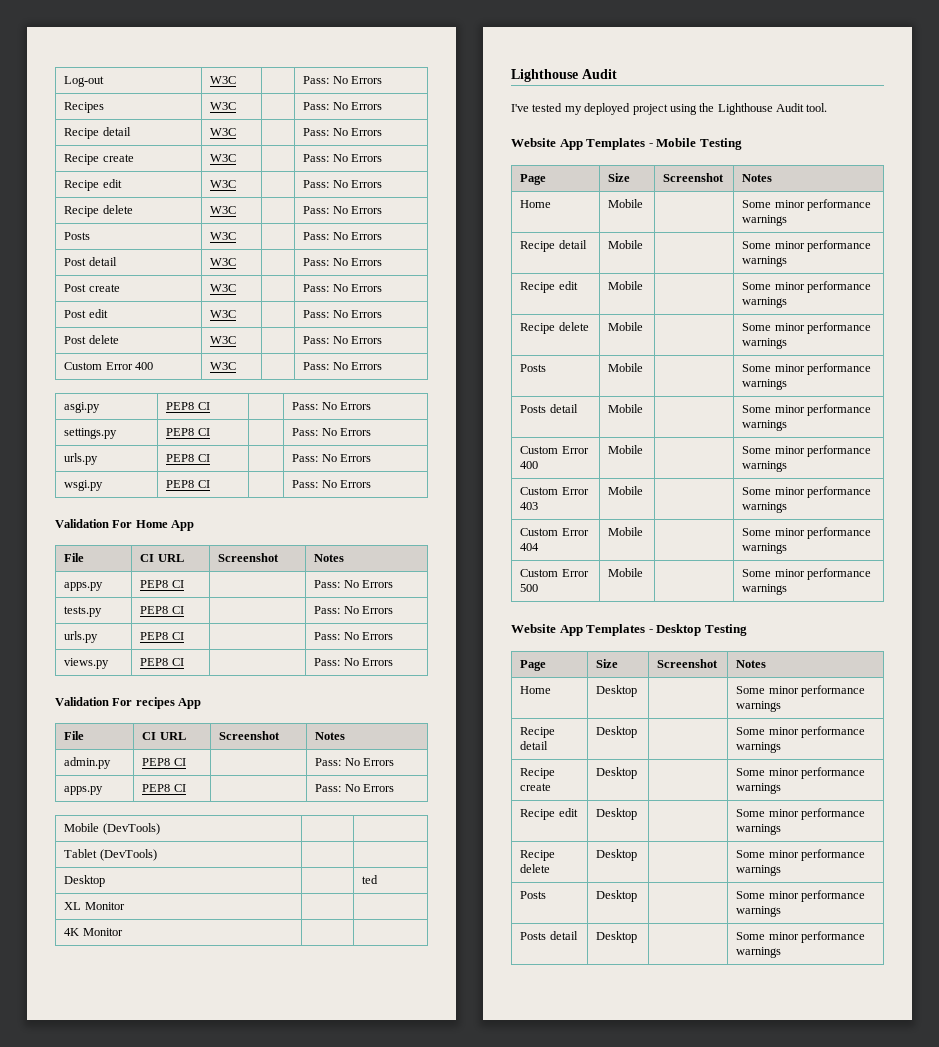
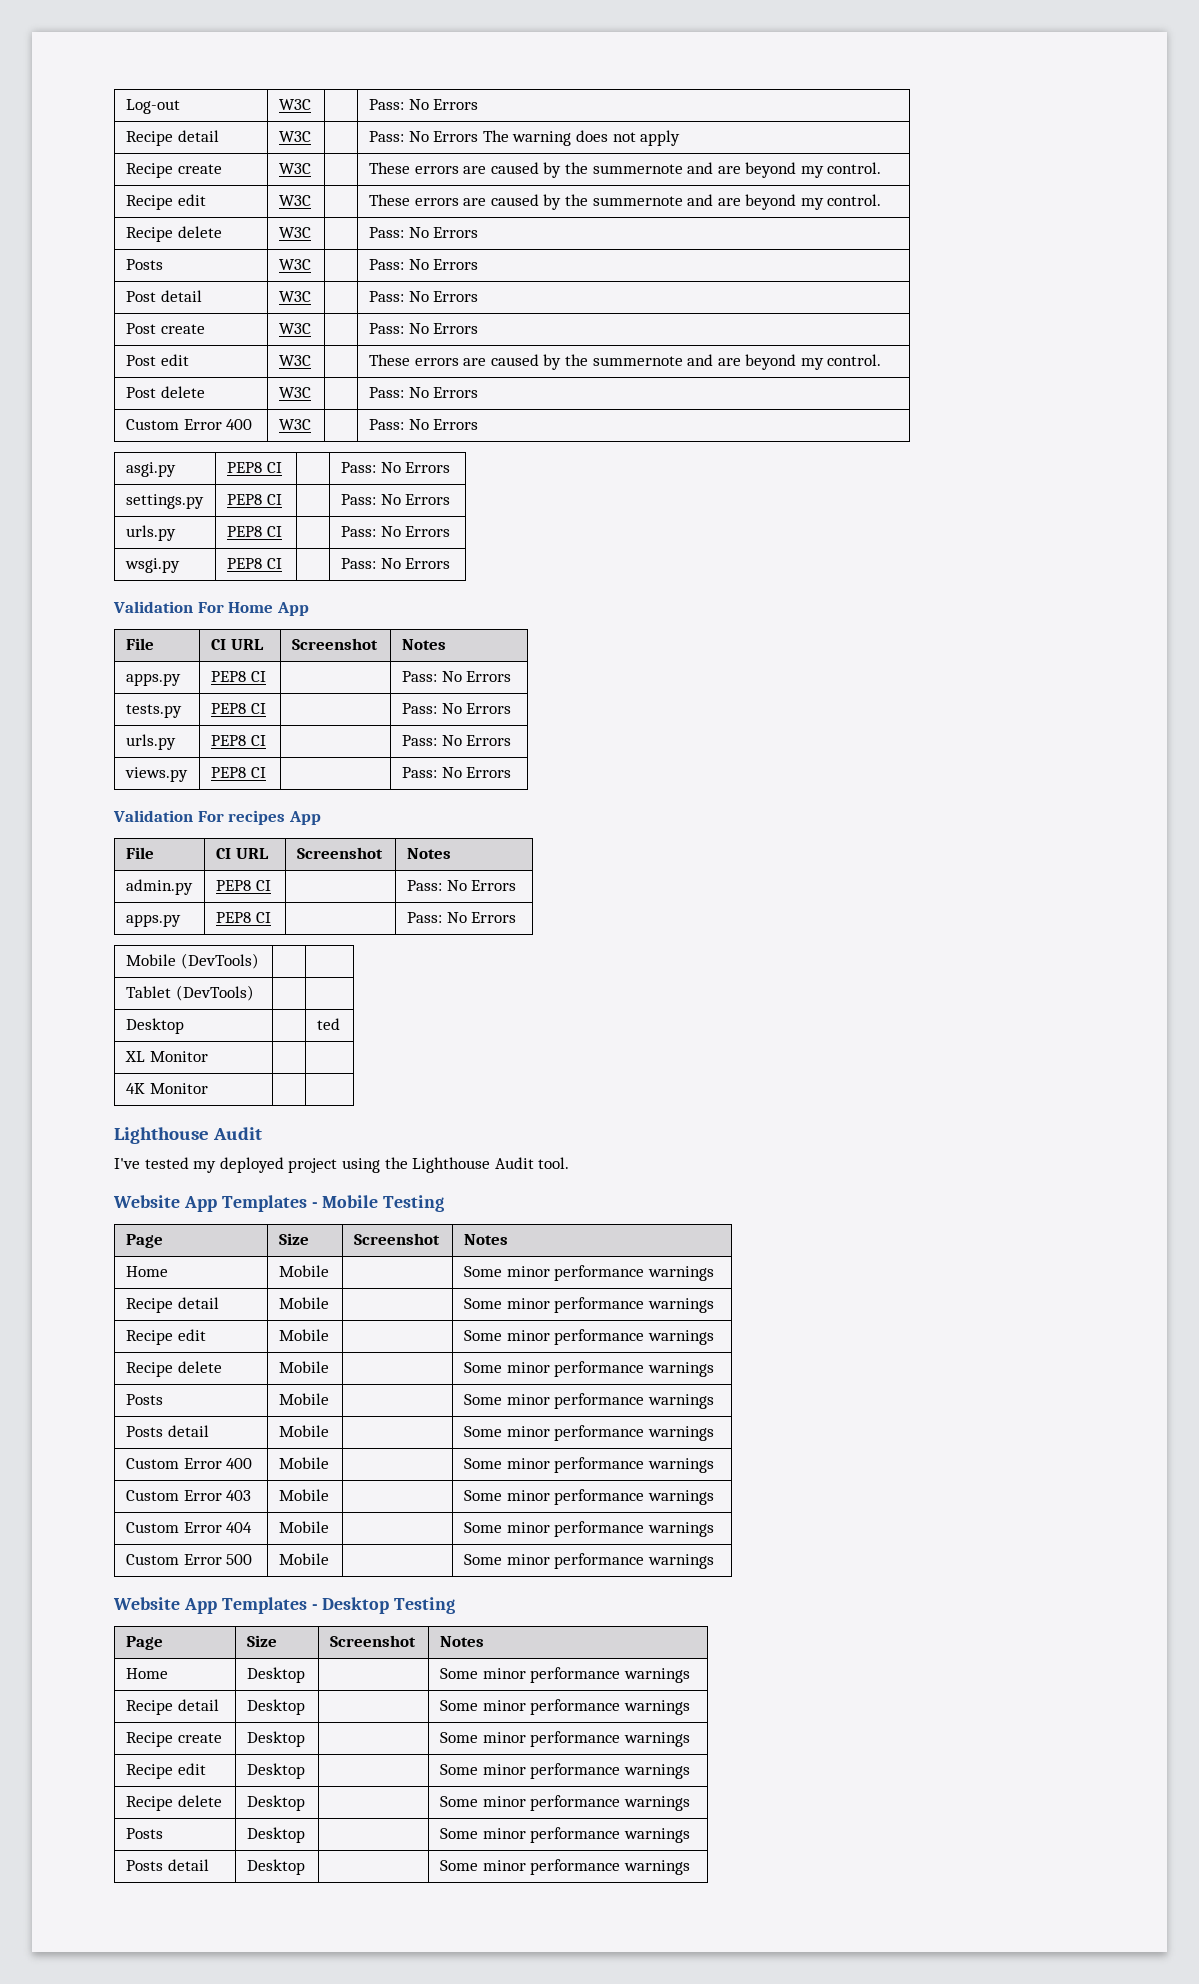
[64,102,105,113] [210,102,237,110] [303,102,383,110] // Recipes | W3C | | Pass: No Errors -> (479, 104) none
[64,154,134,165] [210,154,237,162] [303,154,383,162] [64,179,122,191] [210,180,237,188] [303,180,383,188] // Recipe create | W3C | | Pass: No Errors // Recipe edit | W3C | | Pass: No Errors -> [482,130,681,146] [125,163,222,178] [278,163,311,174] [368,162,882,178] [125,194,206,210] [278,195,311,206] [368,194,882,210] The warning does not apply // Recipe create | W3C | | These errors are caused by the summernote and are beyond my control. // Recipe edit | W3C | | These errors are caused by the summernote and are beyond my control.
[303,310,383,318] Pass: No Errors -> [368,354,882,370] These errors are caused by the summernote and are beyond my control.

